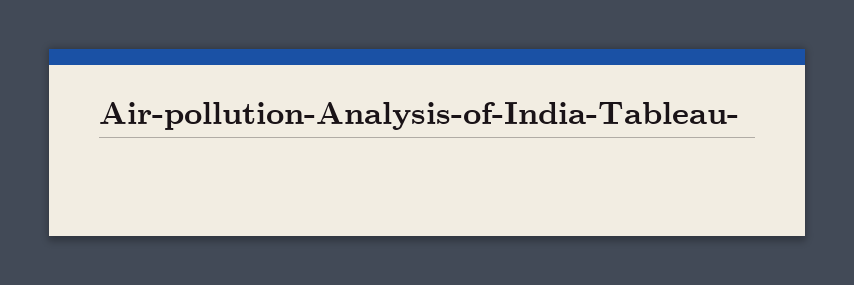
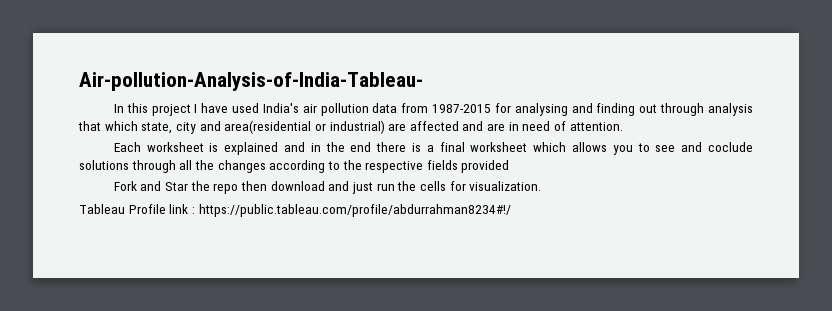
(739, 116) none -> [113,103,753,116] [78,120,623,134] [113,142,754,155] [79,160,510,173] [113,181,542,194] [79,204,511,217] // In this project I have used India's air pollution data from 1987-2015 for analysing and finding out through analysis that which state, city and area(residential or industrial) are affected and are in need of attention. // Each worksheet is explained and in the end there is a final worksheet which allows you to see and coclude solutions through all the changes according to the respective fields provided // Fork and Star the repo then download and just run the cells for visualization. // Tableau Profile link : https://public.tableau.com/profile/abdurrahman8234#!/

